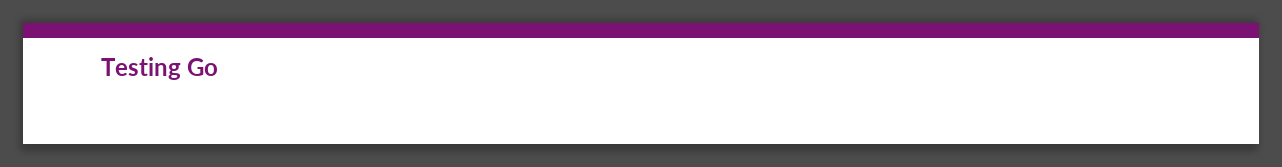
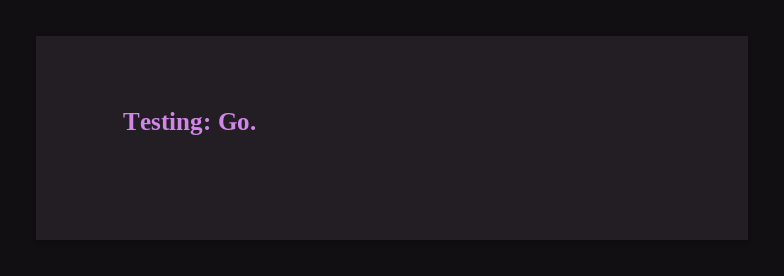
[101,57,219,80] Testing Go -> [123,112,256,135] Testing: Go.

